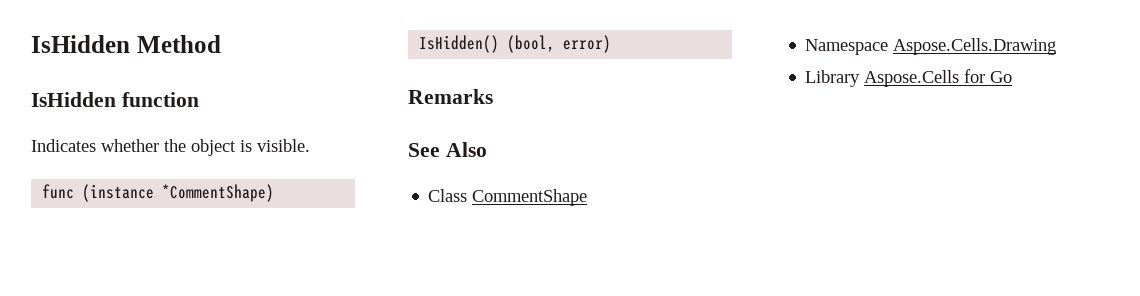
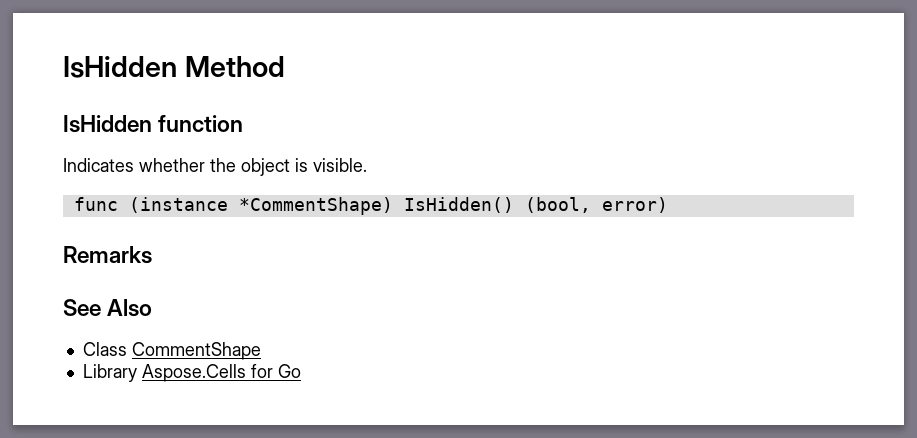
[805,38,1057,55] // Namespace Aspose.Cells.Drawing -> (261, 351) none

